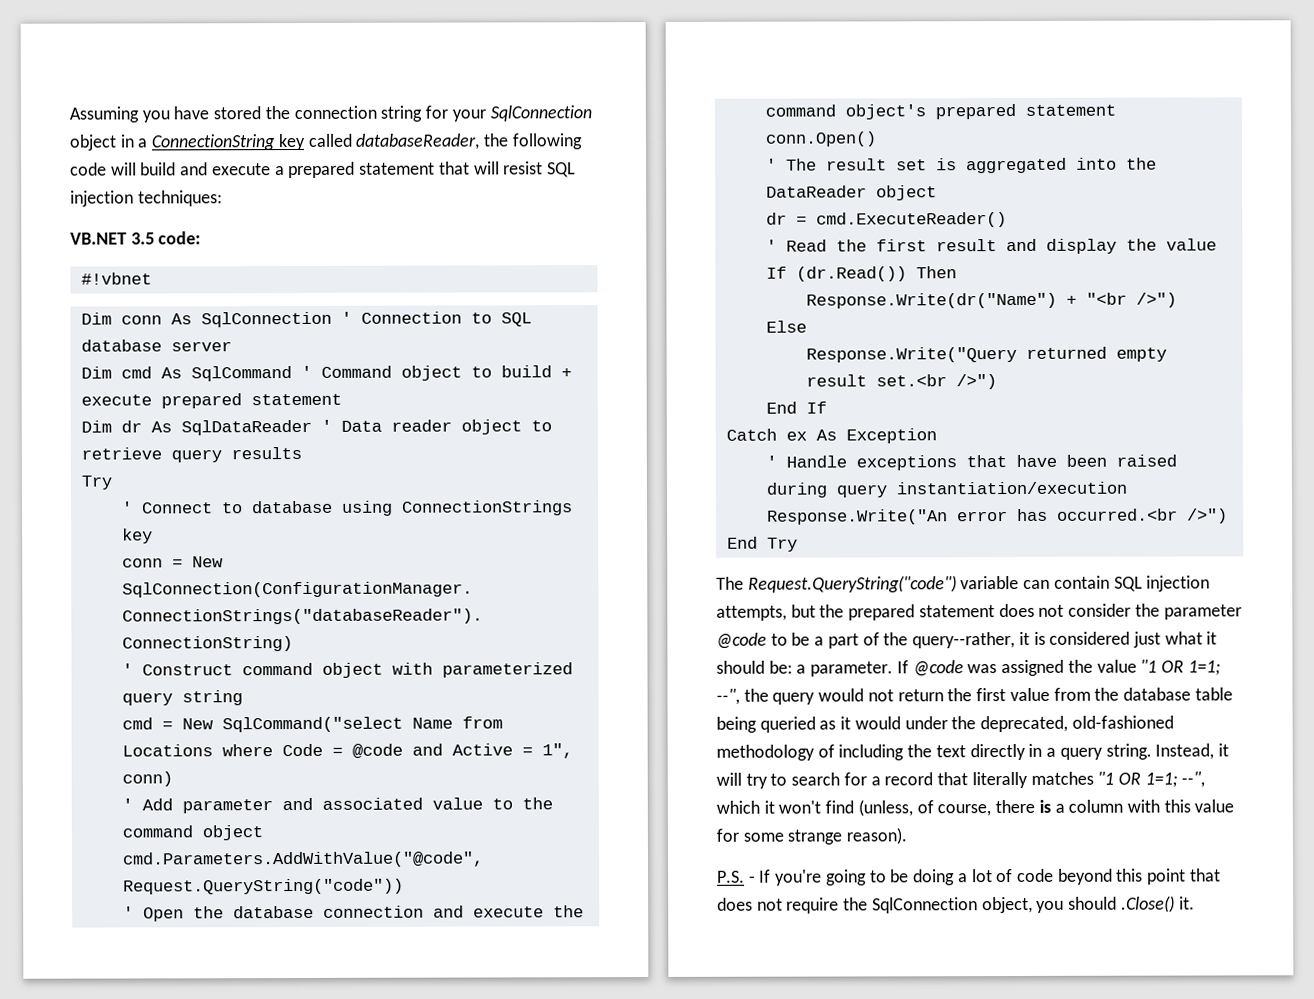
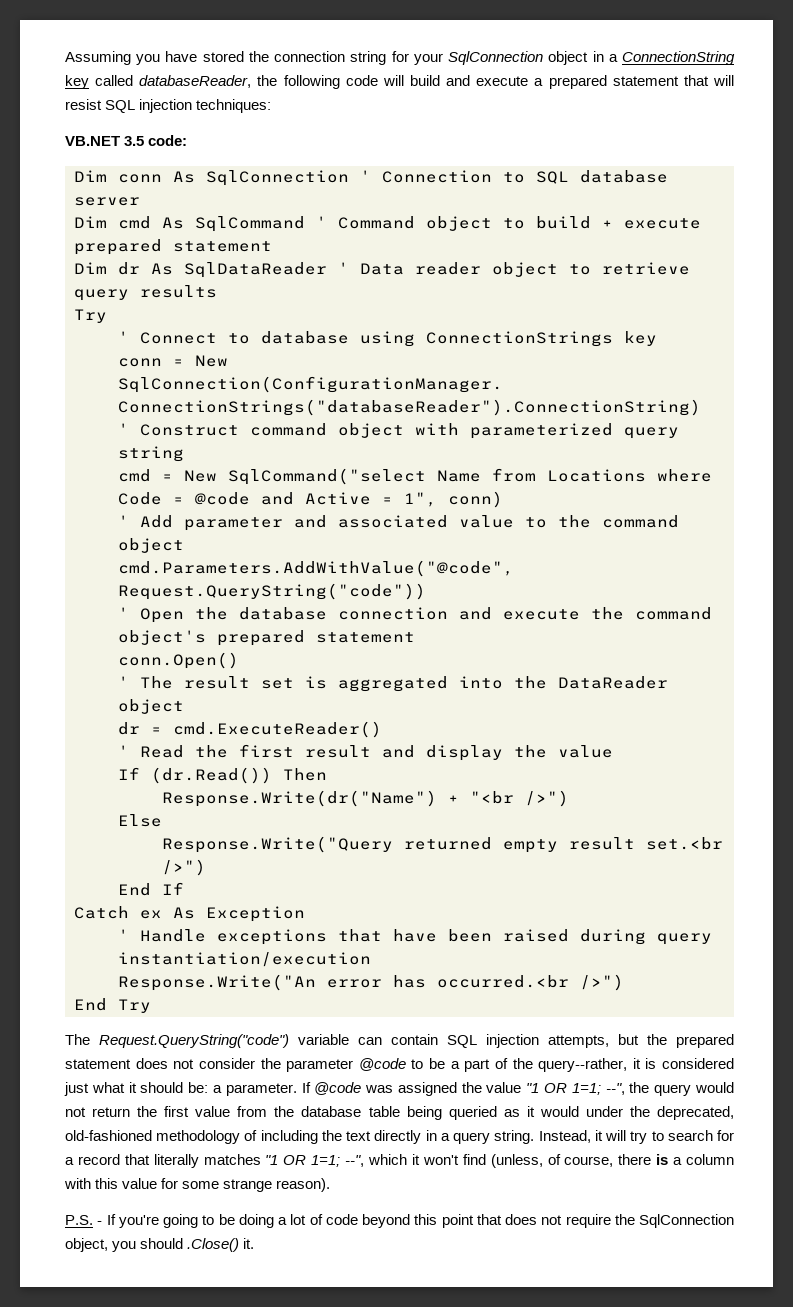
[80,272,152,285] // #!vbnet -> (188, 140) none

